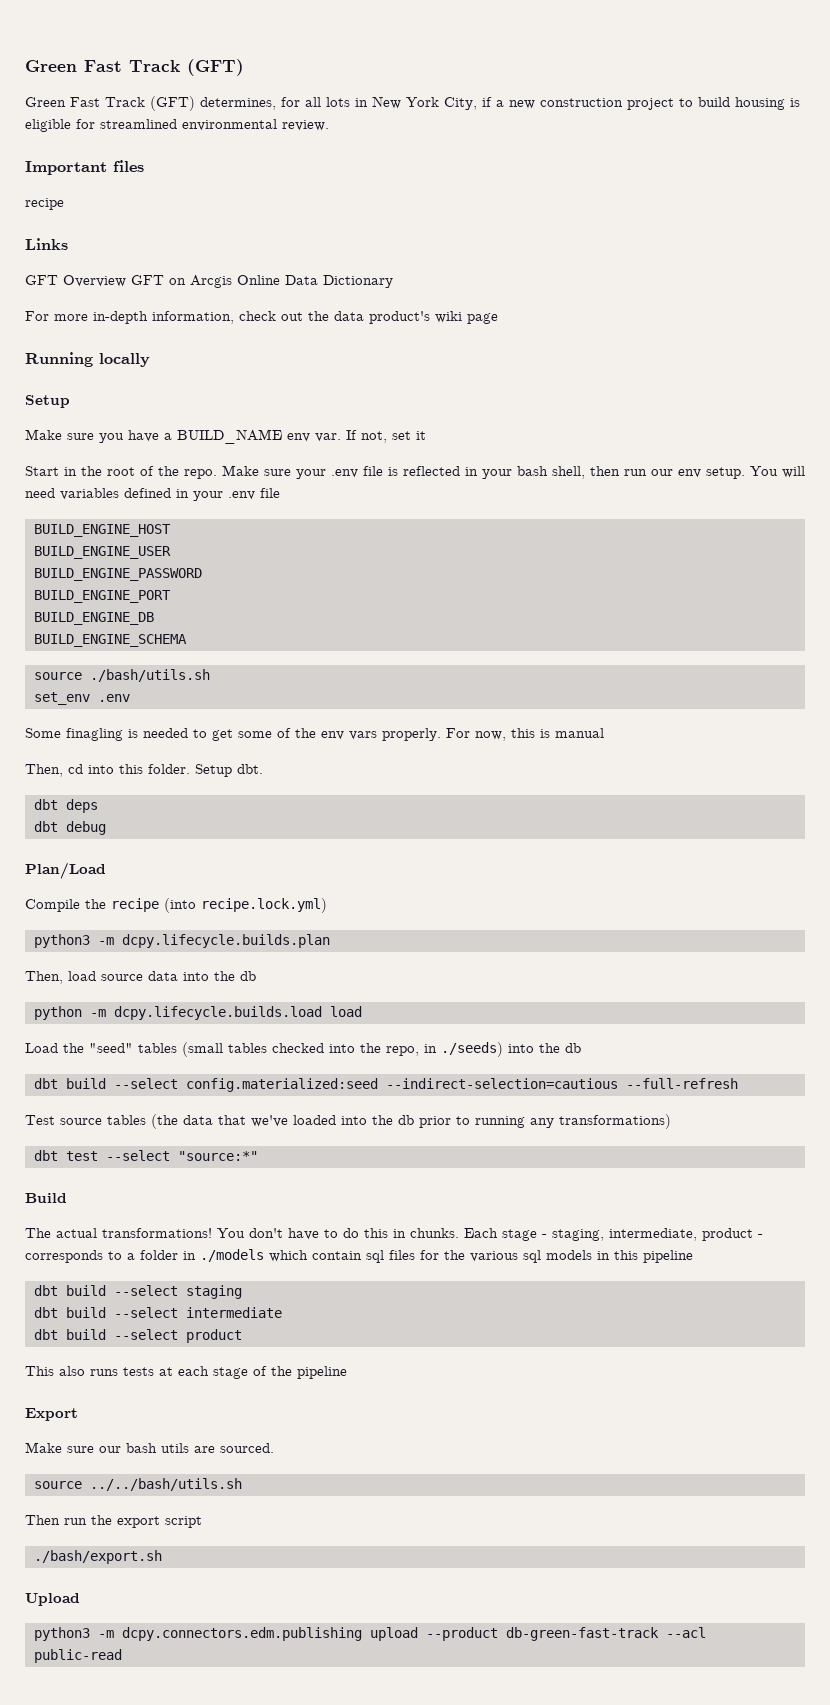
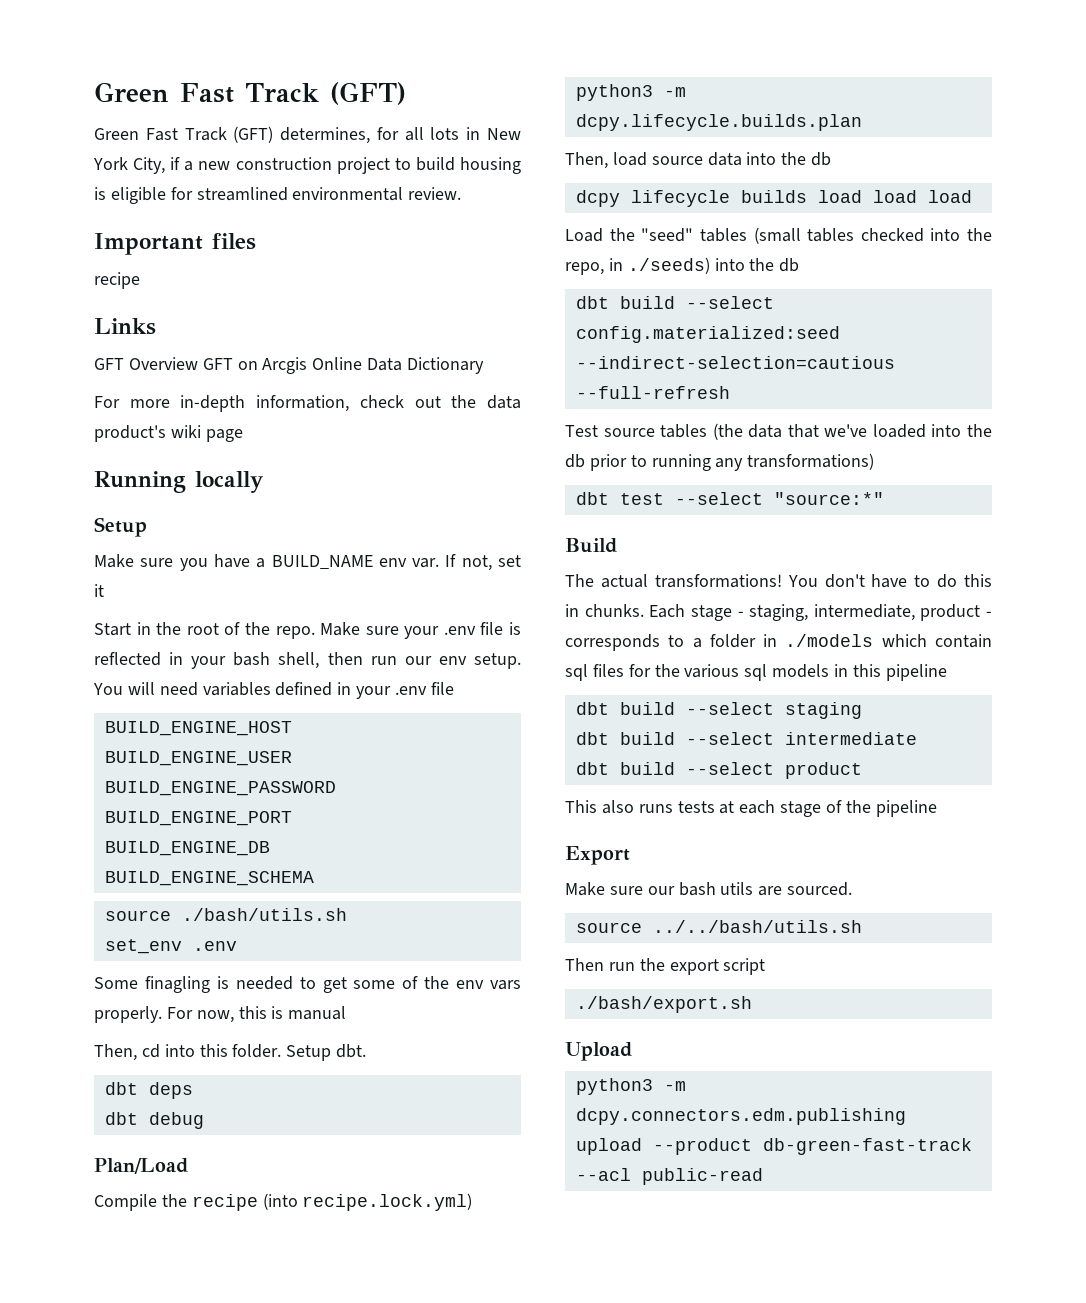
[33,1006,322,1020] python -m dcpy.lifecycle.builds.load -> [575,190,917,207] dcpy lifecycle builds load load

